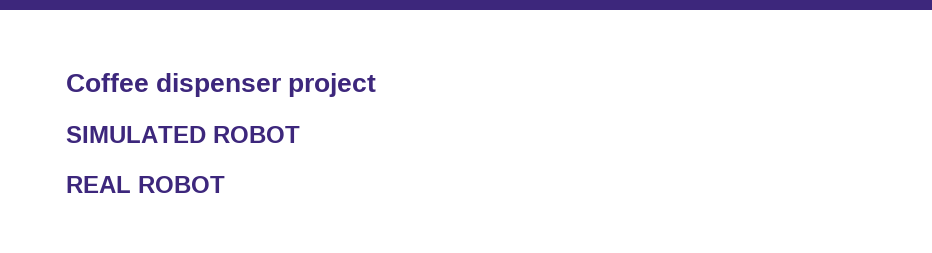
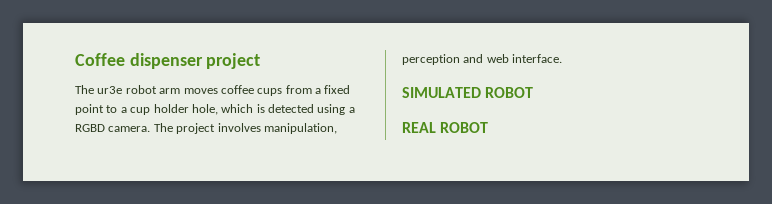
(377, 85) none -> [75,85,351,96] [75,104,355,115] [75,123,337,134] [402,54,563,65] // The ur3e robot arm moves coffee cups from a fixed point to a cup holder hole, which is detected using a RGBD camera. The project involves manipulation, perception and web interface.

